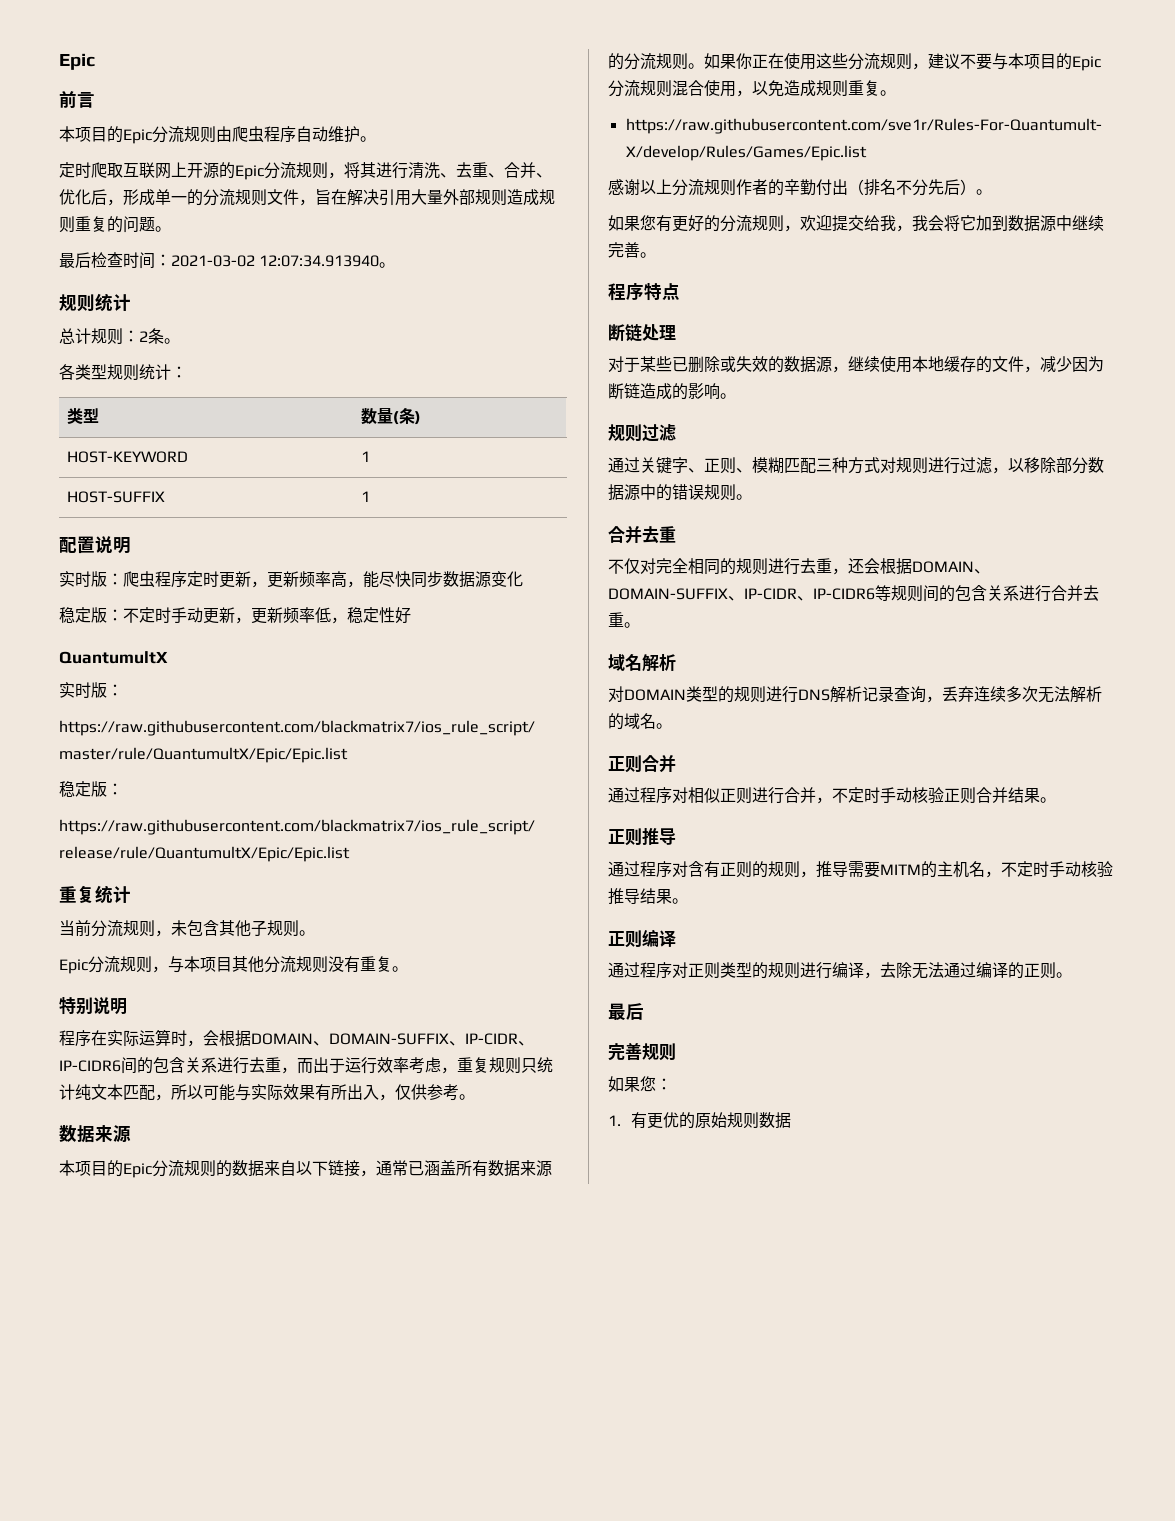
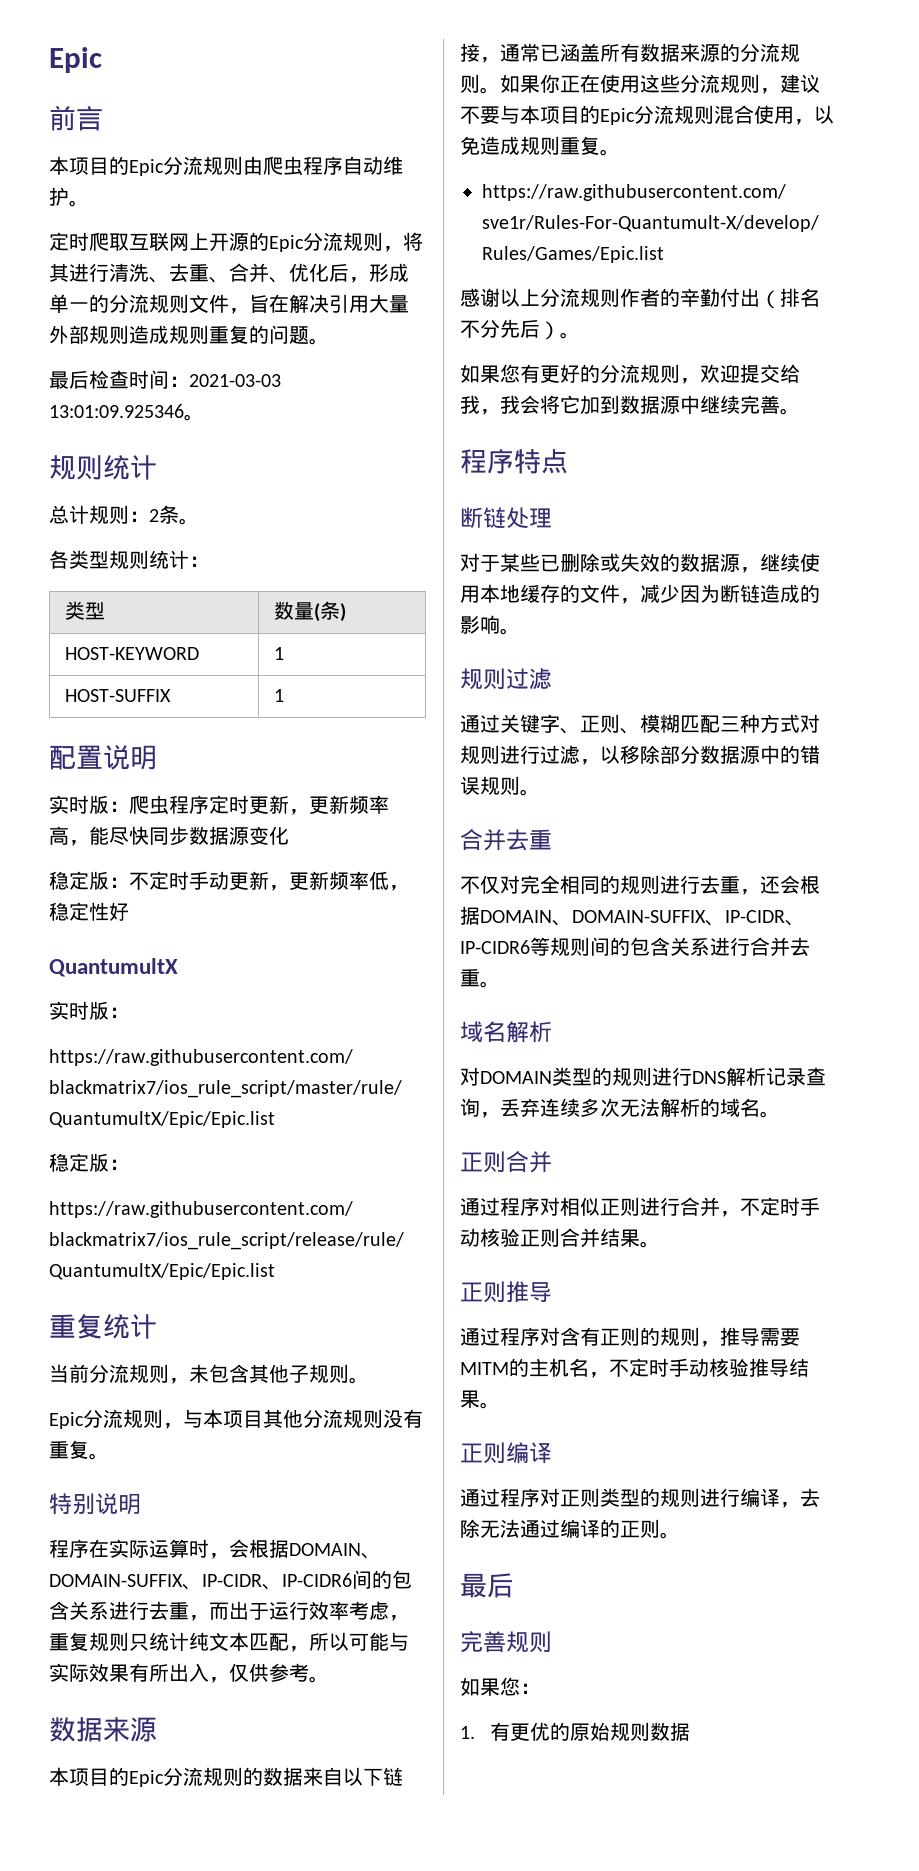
[171,255,380,267] 2021-03-02 12:07:34.913940 -> [189,374,281,387] [49,404,184,418] 2021-03-03 13:01:09.925346

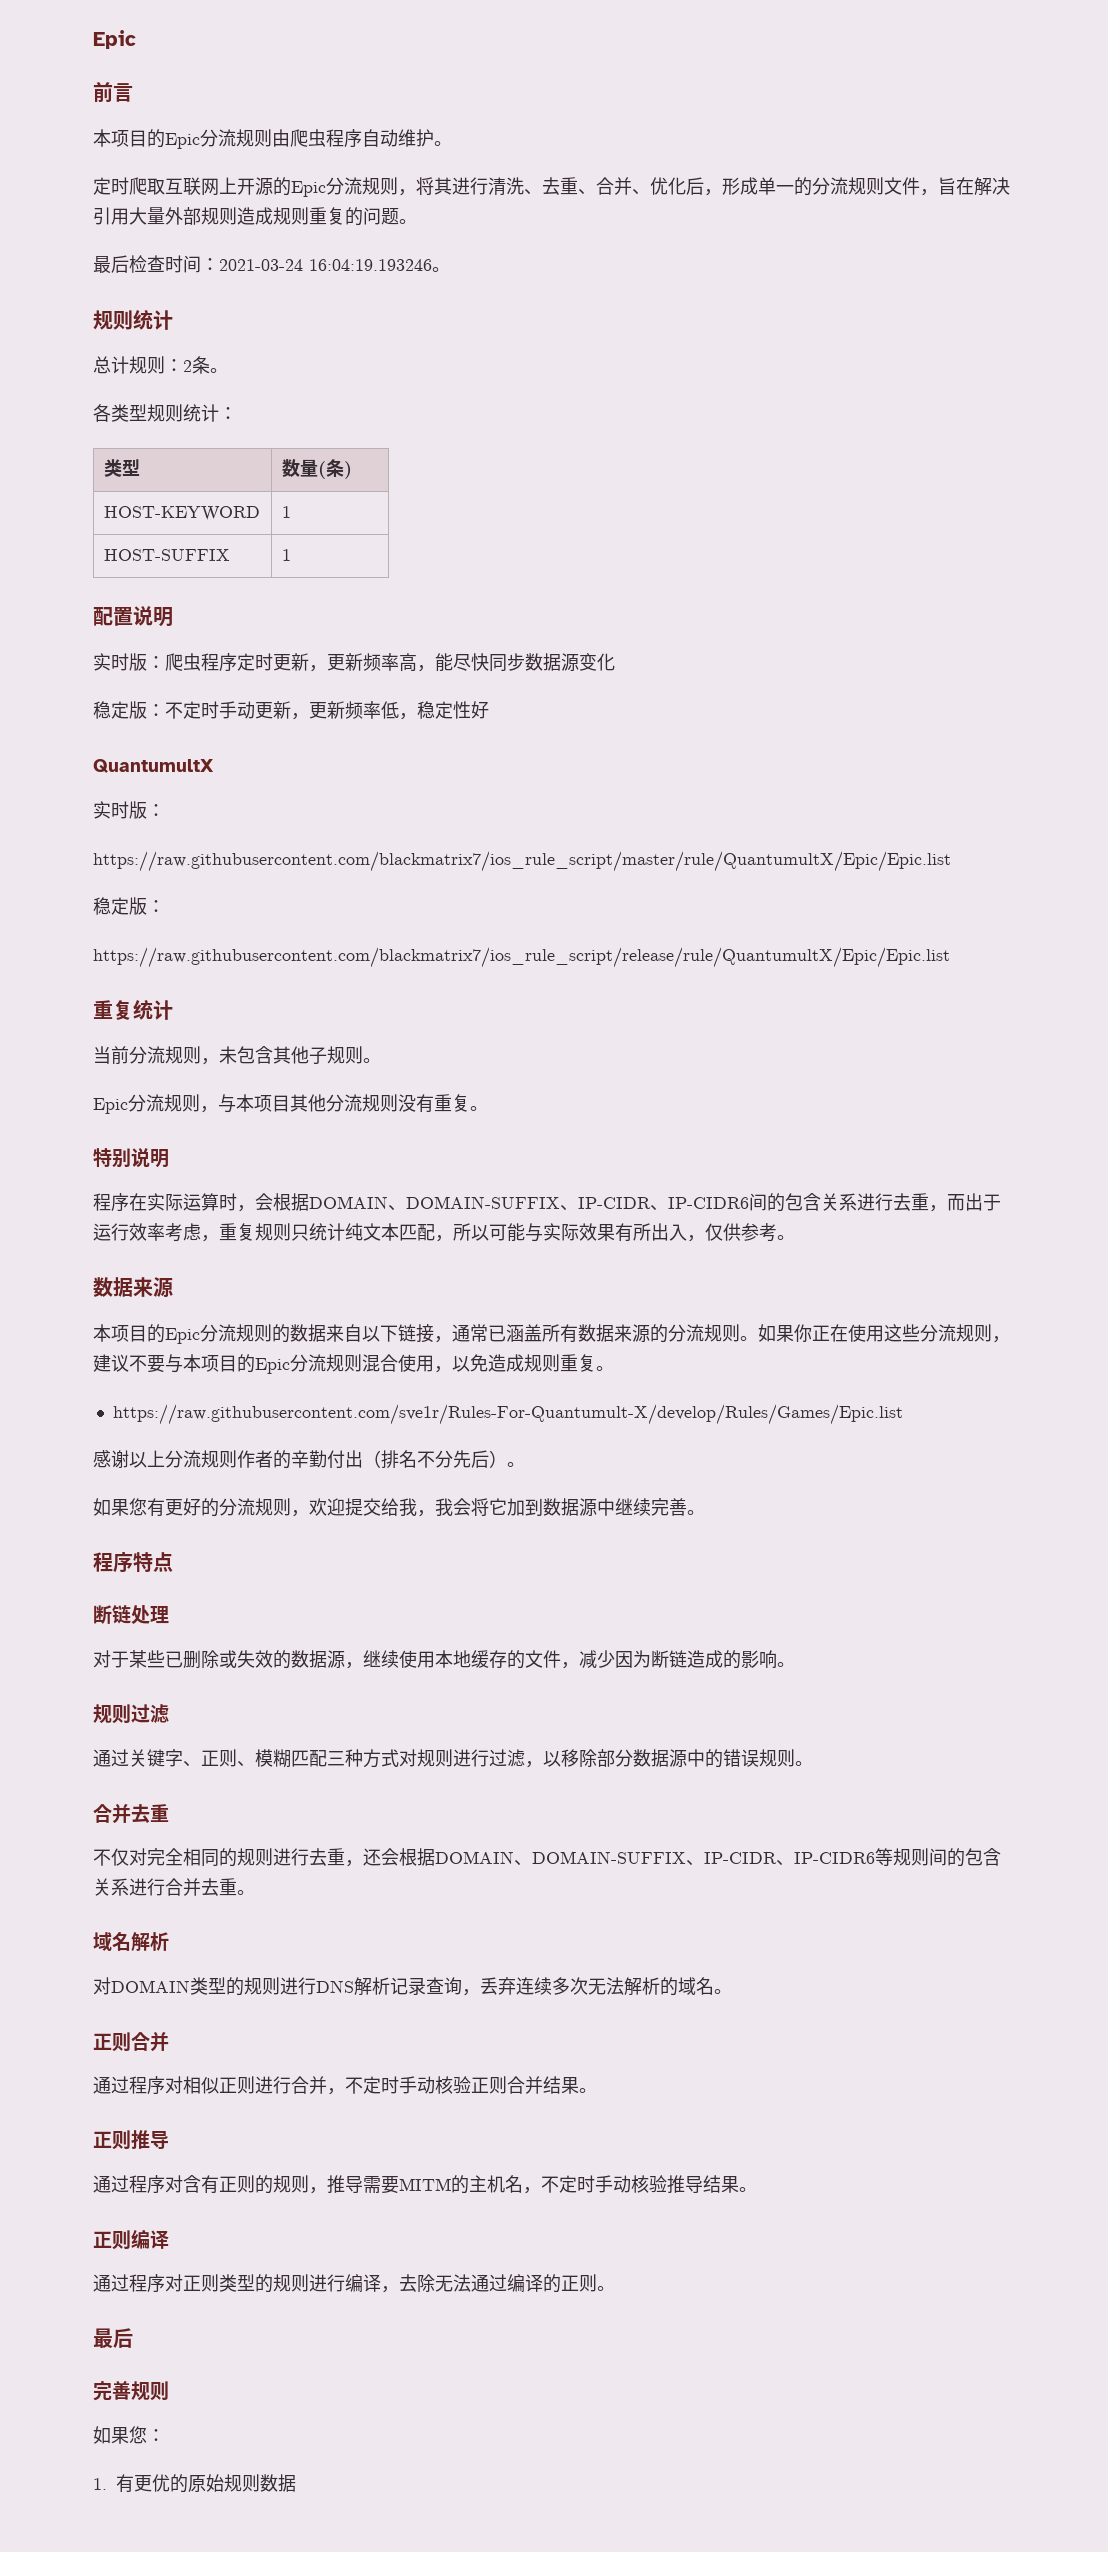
[189,374,281,387] [49,404,184,418] 2021-03-03 13:01:09.925346 -> [219,259,432,271] 2021-03-24 16:04:19.193246

